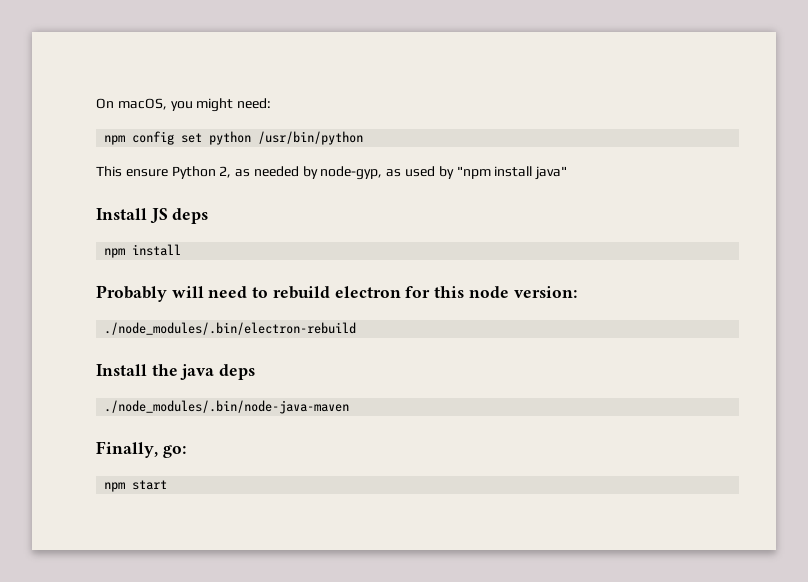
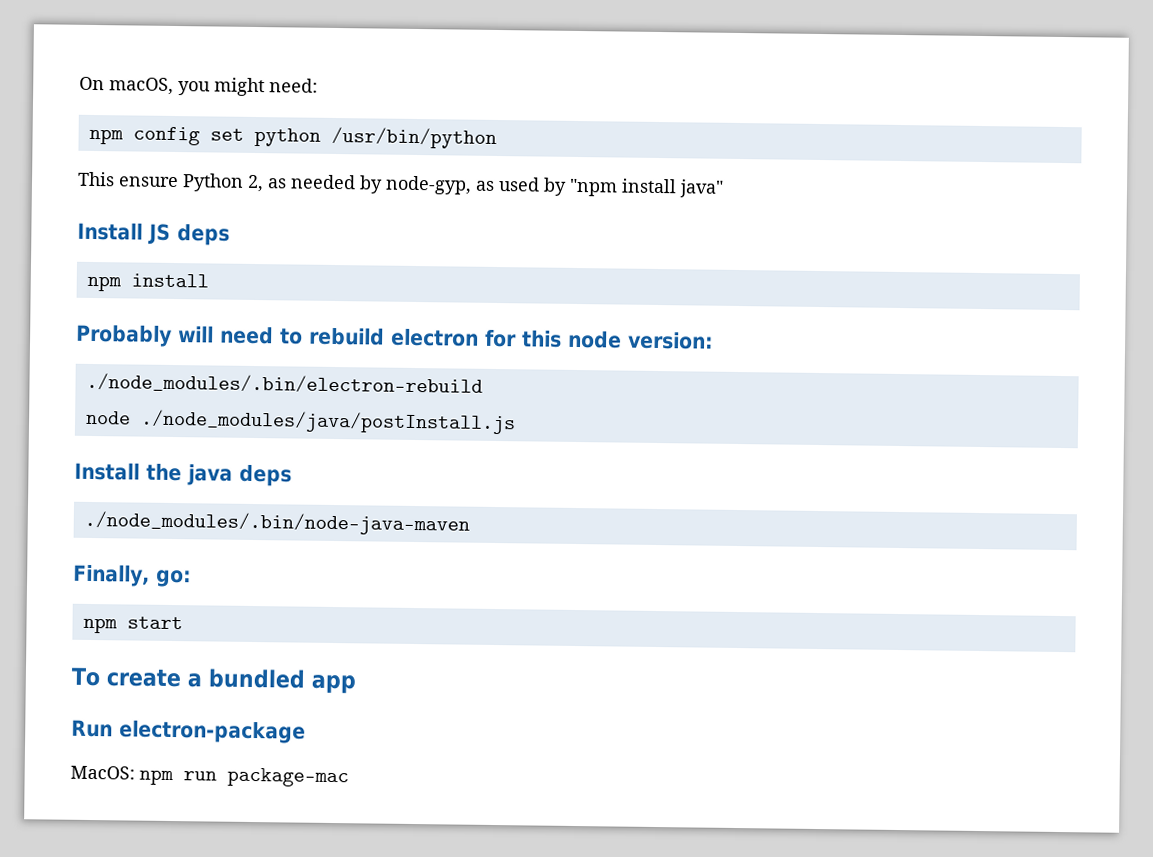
(357, 328) none -> [85,409,516,435] // node ./node_modules/java/postInstall.js
(168, 485) none -> [71,667,356,694] [71,719,306,744] [70,765,349,788] // To create a bundled app // Run electron-package // MacOS: npm run package-mac

